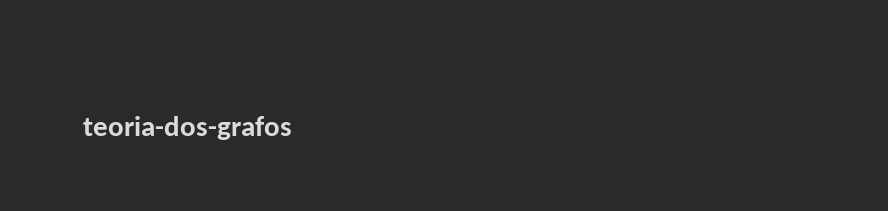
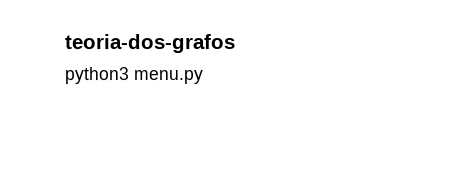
(292, 128) none -> [64,67,203,85] // python3 menu.py

